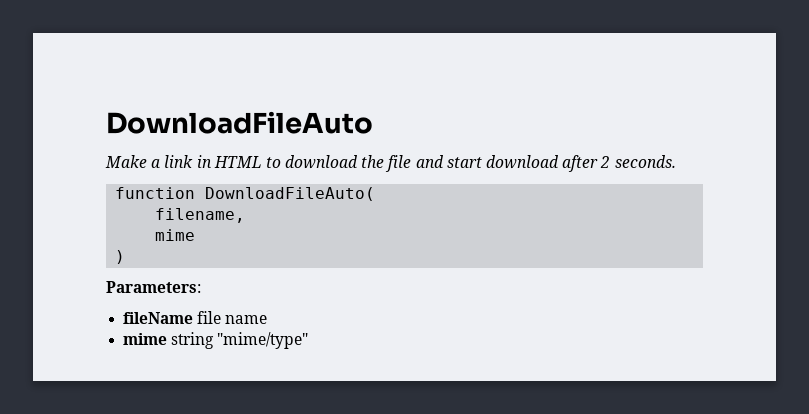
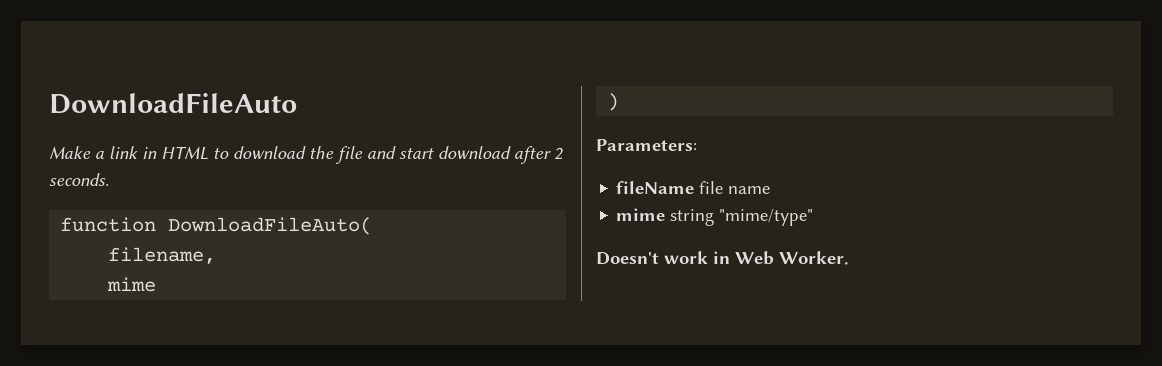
(309, 340) none -> [596,251,849,265] // Doesn't work in Web Worker.

